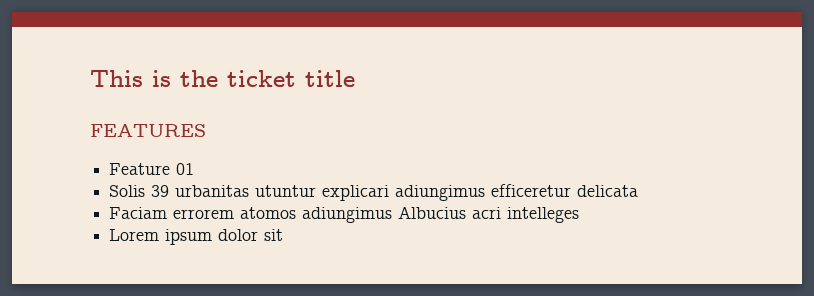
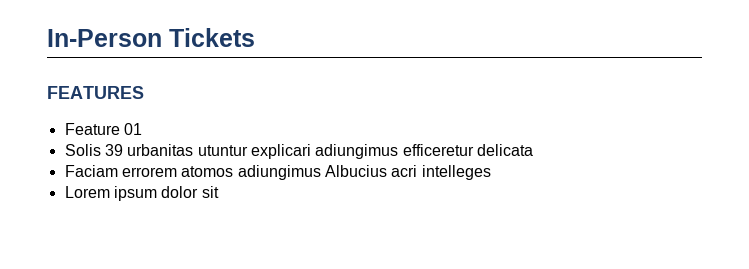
[90,70,355,87] This is the ticket title -> [47,28,255,47] In-Person Tickets

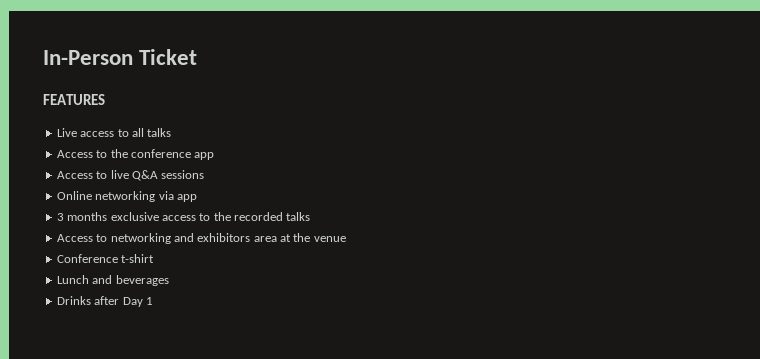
[169,28,255,47] Tickets -> [139,49,198,65] Ticket
[64,123,142,135] [64,144,533,159] [64,165,491,180] [64,186,219,201] Feature 01 // Solis 39 urbanitas utuntur explicari adiungimus efficeretur delicata // Faciam errorem atomos adiungimus Albucius acri intelleges // Lorem ipsum dolor sit -> [56,128,172,137] [56,149,215,160] [56,170,205,181] [56,191,197,202] [56,212,311,221] [56,233,346,244] [56,254,155,263] [56,275,169,286] [56,296,153,307] Live access to all talks // Access to the conference app // Access to live Q&A sessions // Online networking via app // 3 months exclusive access to the recorded talks // Access to networking and exhibitors area at the venue // Conference t-shirt // Lunch and beverages // Drinks after Day 1

